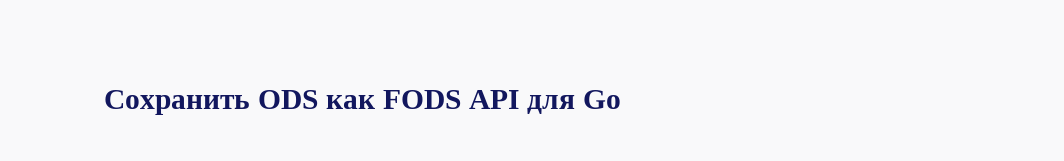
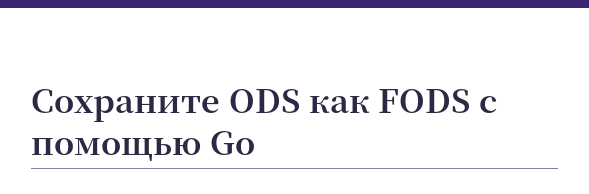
[104,90,250,115] Сохранить -> [31,89,220,122] Сохраните
[468,90,575,114] API для -> [479,96,498,113] [31,138,201,161] с помощью

